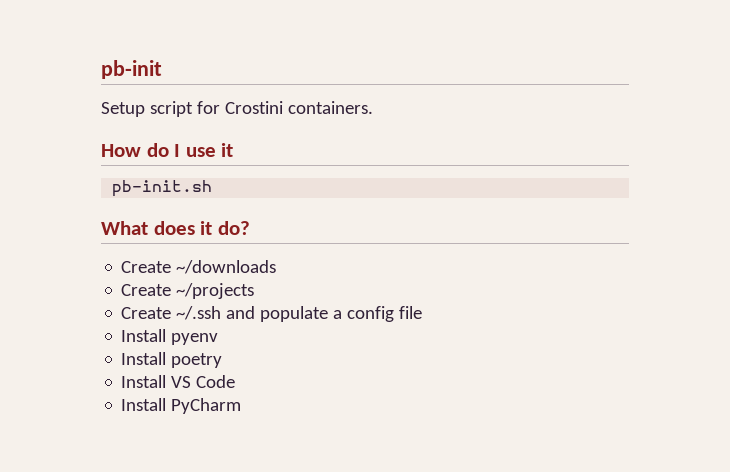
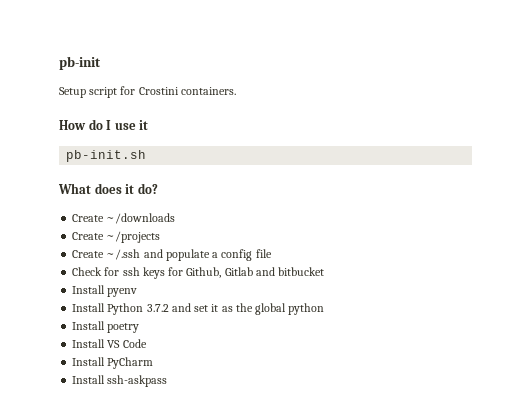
[121,329,219,345] Install pyenv -> [72,267,325,279] [72,285,138,297] [72,303,325,315] Check for ssh keys for Github, Gitlab and bitbucket // Install pyenv // Install Python 3.7.2 and set it as the global python
(242, 406) none -> [72,375,168,387] // Install ssh-askpass

